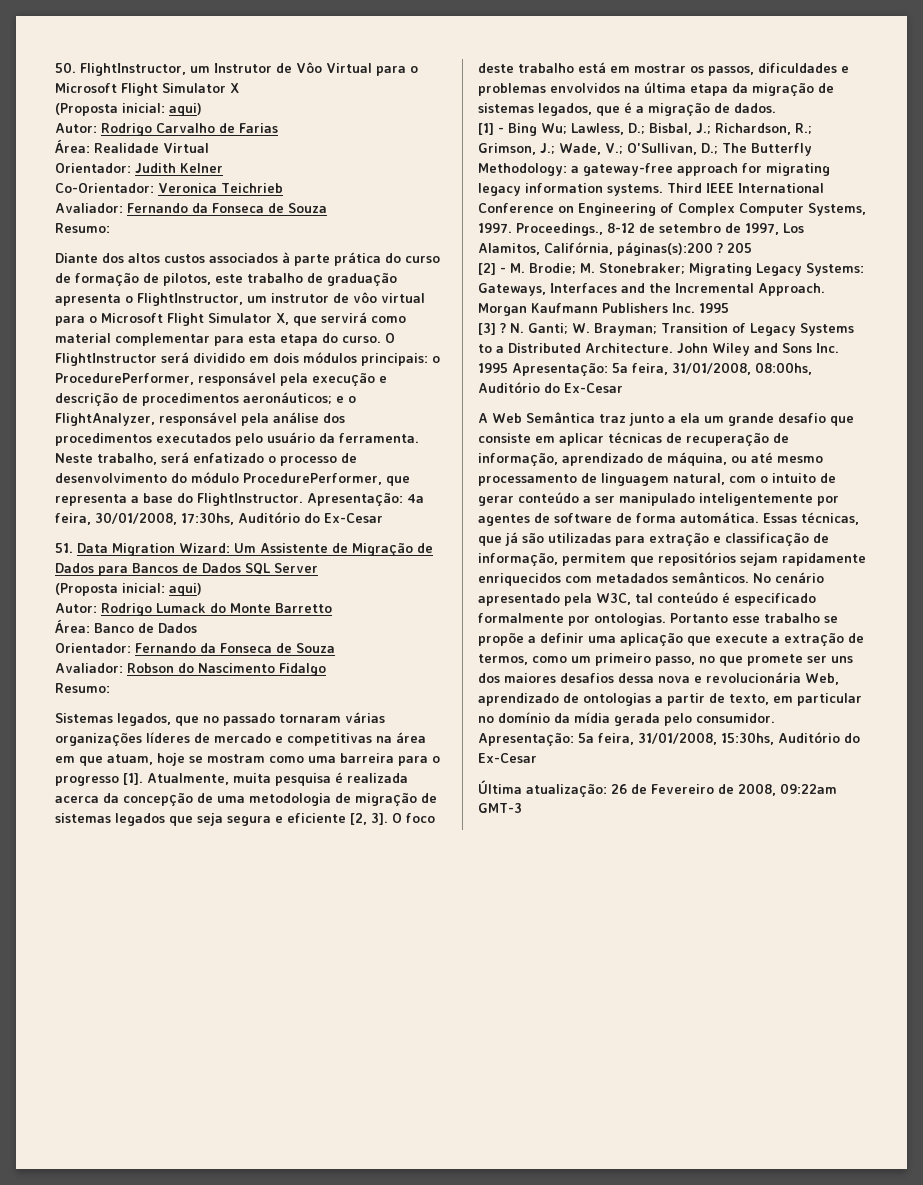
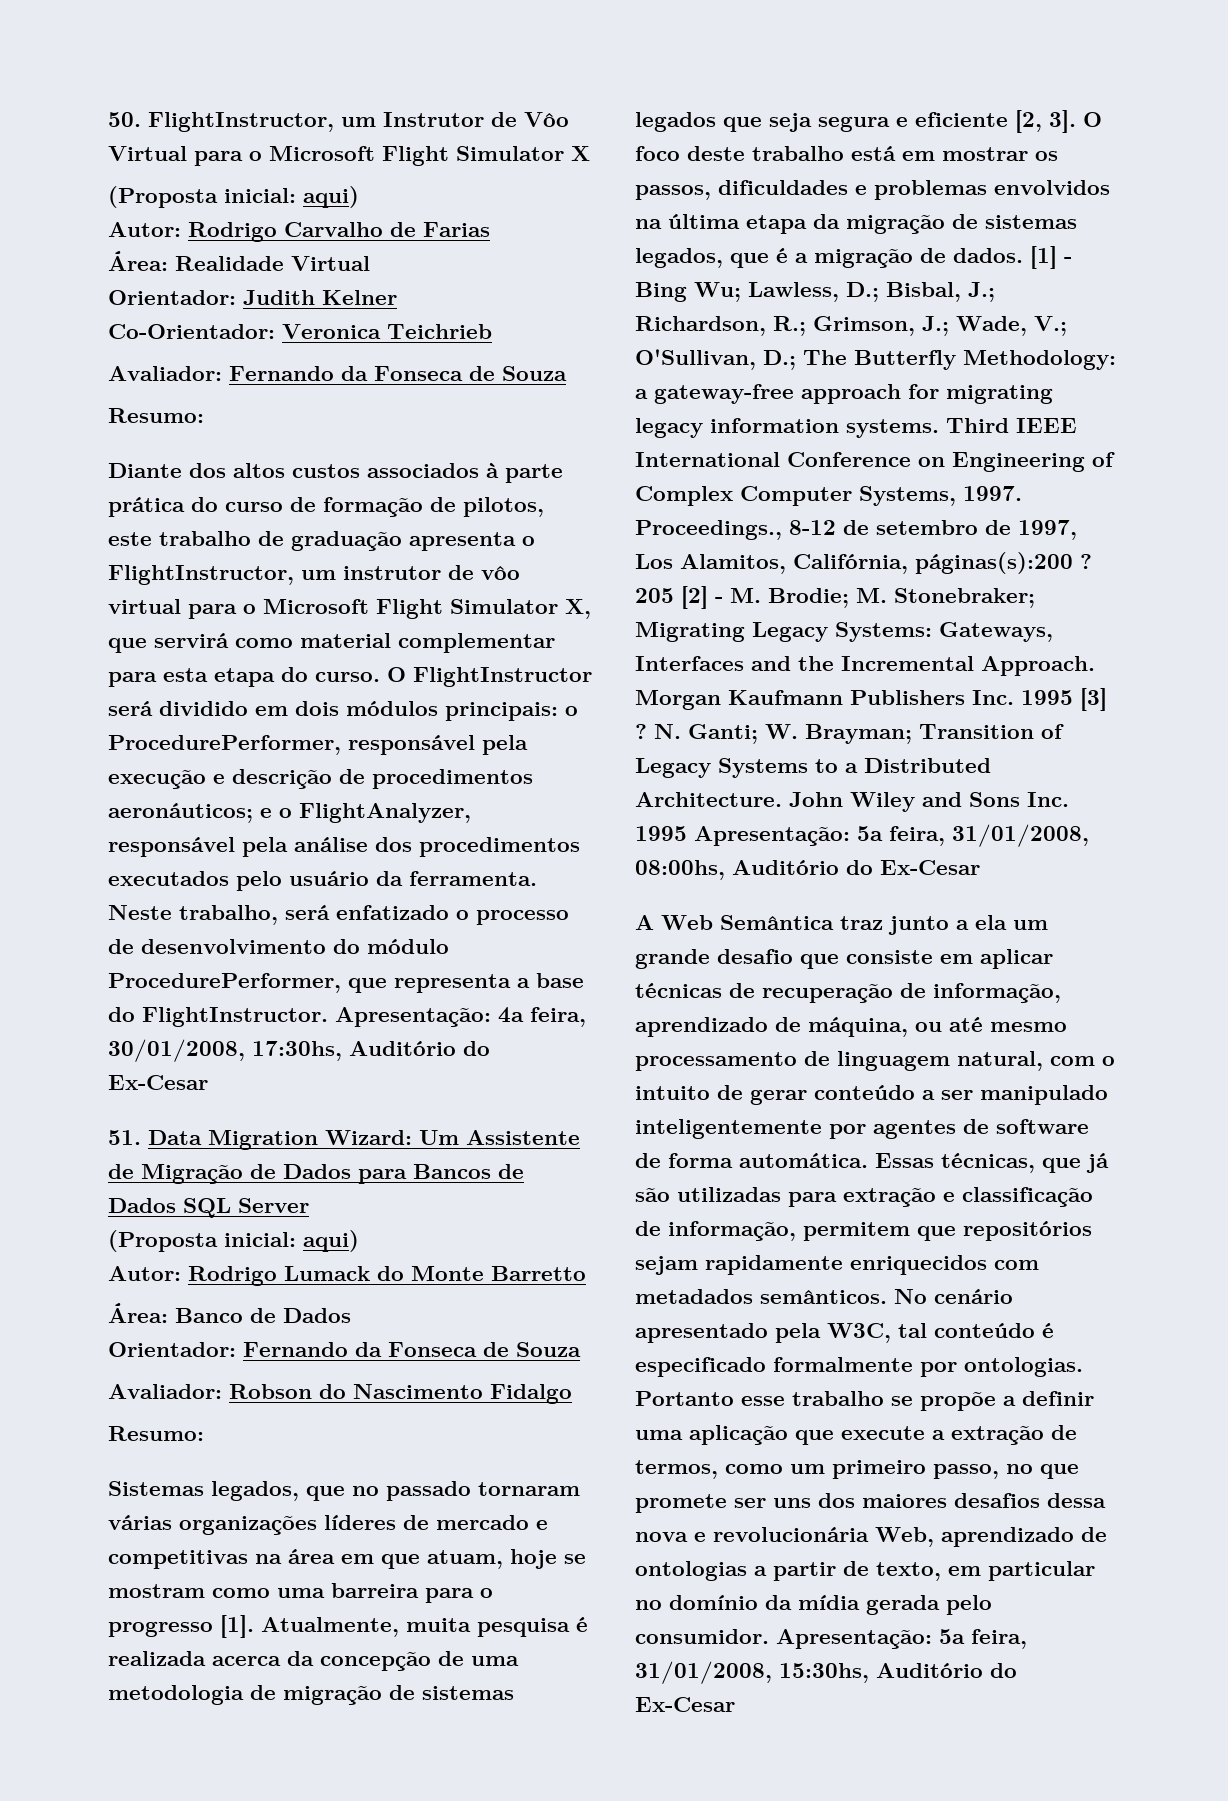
(776, 108) // -> (1023, 255) none
(752, 247) // -> (674, 595) none
(729, 308) // -> (1073, 697) none
[478,780,837,797] [478,803,522,813] // Última atualização: 26 de Fevereiro de 2008, 09:22am GMT-3 -> (735, 1704) none

